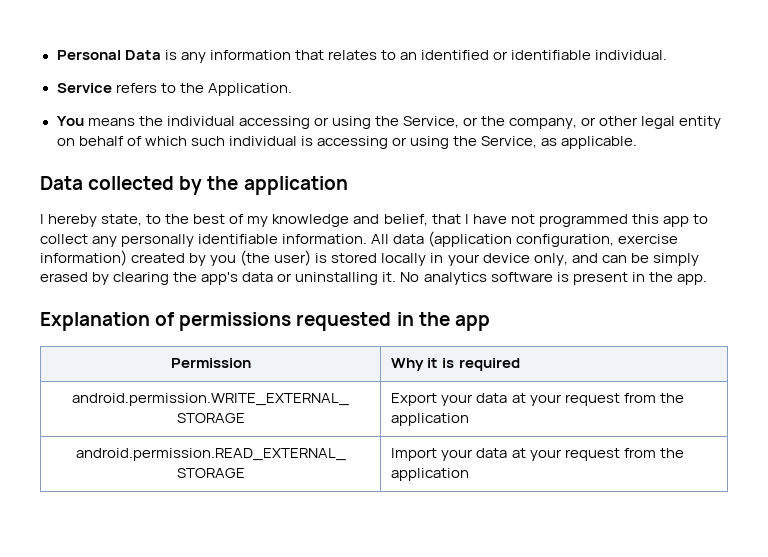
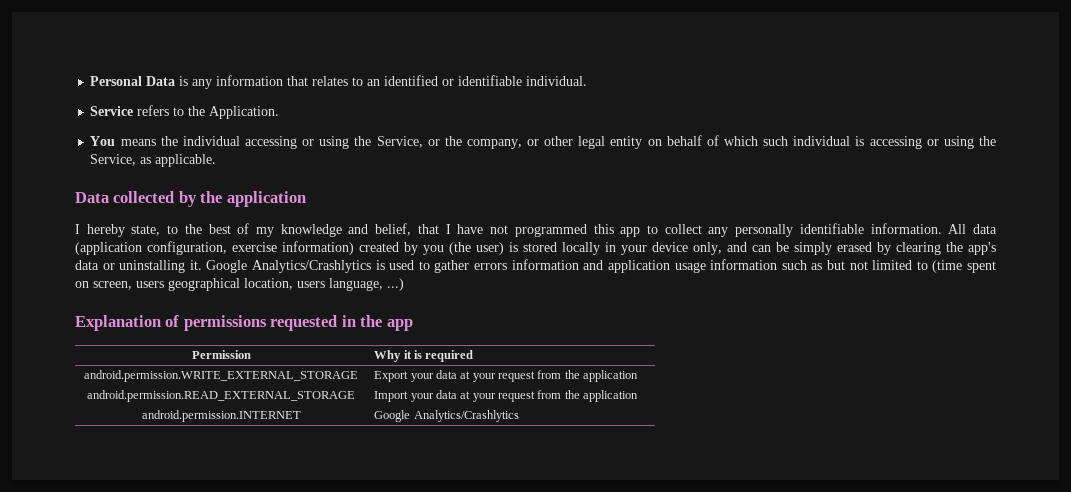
[400,272,707,285] No analytics software is present in the app. -> [206,259,996,273] [75,278,404,291] Google Analytics/Crashlytics is used to gather errors information and application usage information such as but not limited to (time spent on screen, users geographical location, users language, ...)
(470, 474) none -> [141,410,301,422] [374,410,519,422] // android.permission.INTERNET | Google Analytics/Crashlytics

